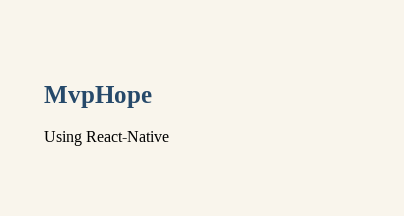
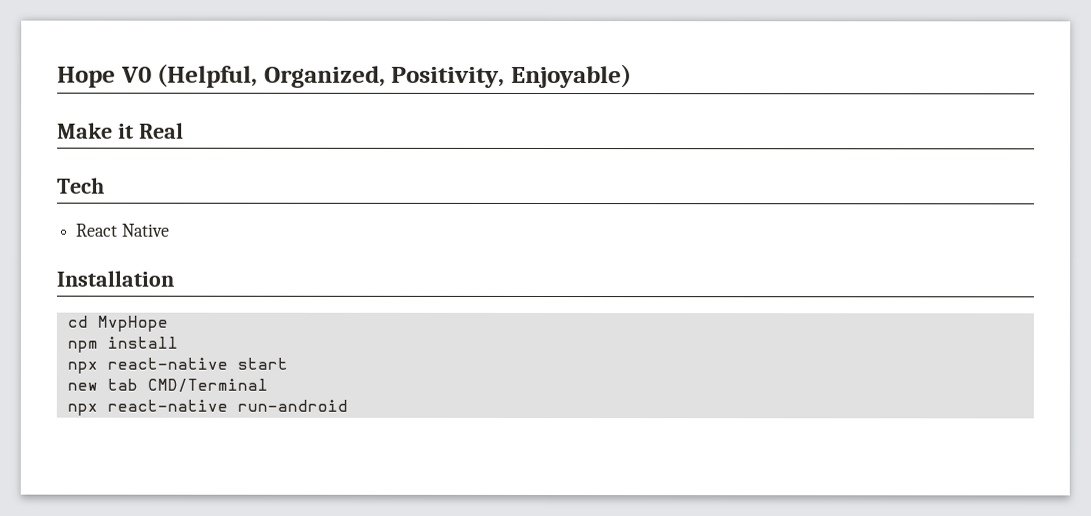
[44,86,152,108] [44,131,170,146] MvpHope // Using React-Native -> [57,63,633,89] [57,122,184,139] [57,177,105,194] [76,223,170,237] [56,270,174,287] [66,315,168,332] [66,336,178,353] [66,357,288,374] [66,378,268,393] [66,399,348,416] Hope V0 (Helpful, Organized, Positivity, Enjoyable) // Make it Real // Tech // React Native // Installation // cd MvpHope // npm install // npx react-native start // new tab CMD/Terminal // npx react-native run-android

